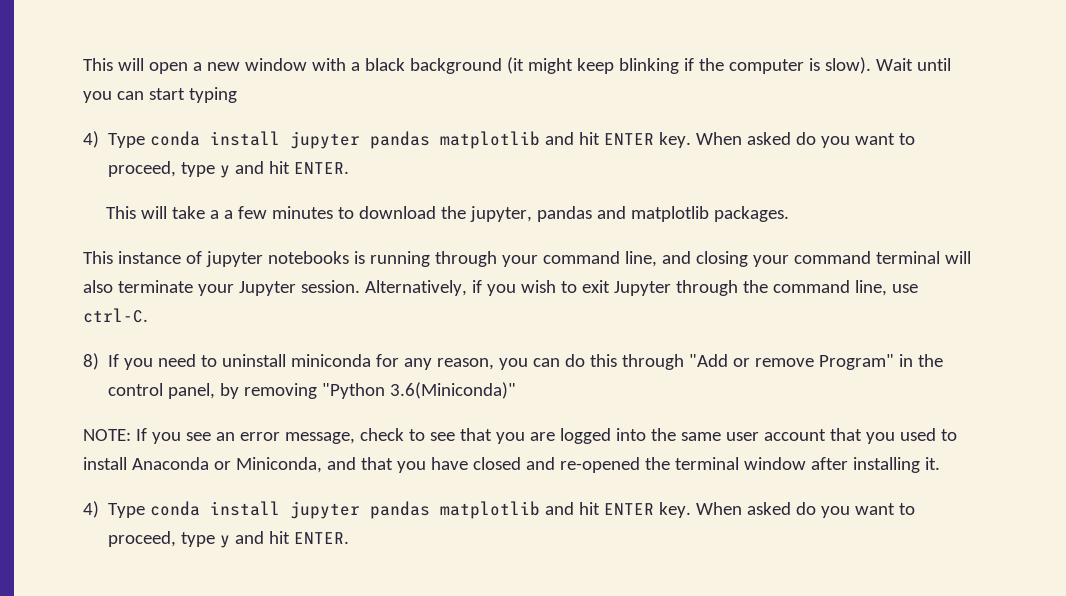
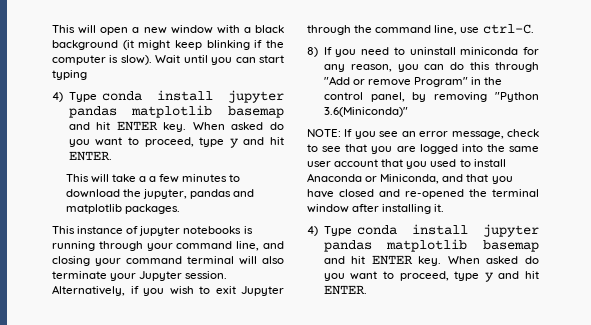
(541, 140) none -> [228,106,284,118] basemap
(541, 510) none -> [483,240,539,252] basemap

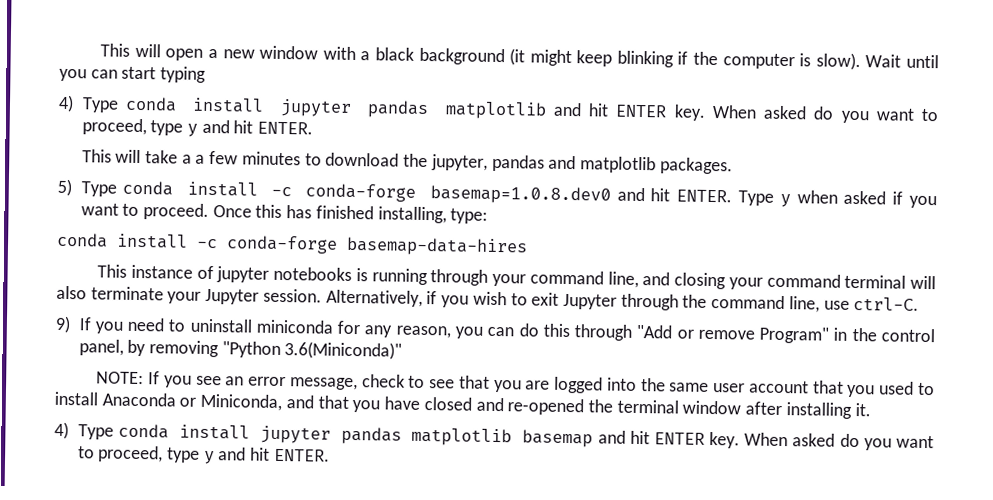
[228,106,284,118] basemap -> (547, 110) none
(180, 209) none -> [57,178,937,209] [80,203,489,224] [57,232,528,257] // 5) Type conda install -c conda-forge basemap=1.0.8.dev0 and hit ENTER. Type y when asked if you want to proceed. Once this has finished installing, type: // conda install -c conda-forge basemap-data-hires
[307,47,318,57] 8) -> [55,315,71,334] 9)

